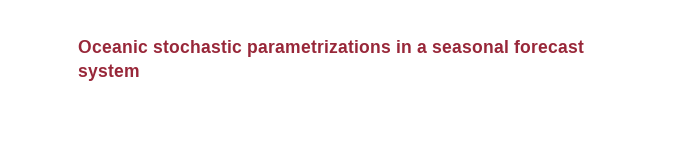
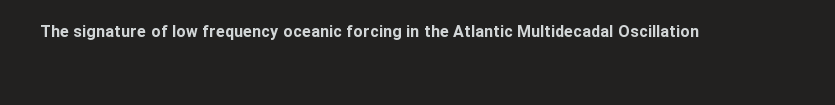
[78,40,584,57] [78,64,140,81] Oceanic stochastic parametrizations in a seasonal forecast system -> [40,25,699,40] The signature of low frequency oceanic forcing in the Atlantic Multidecadal Oscillation

